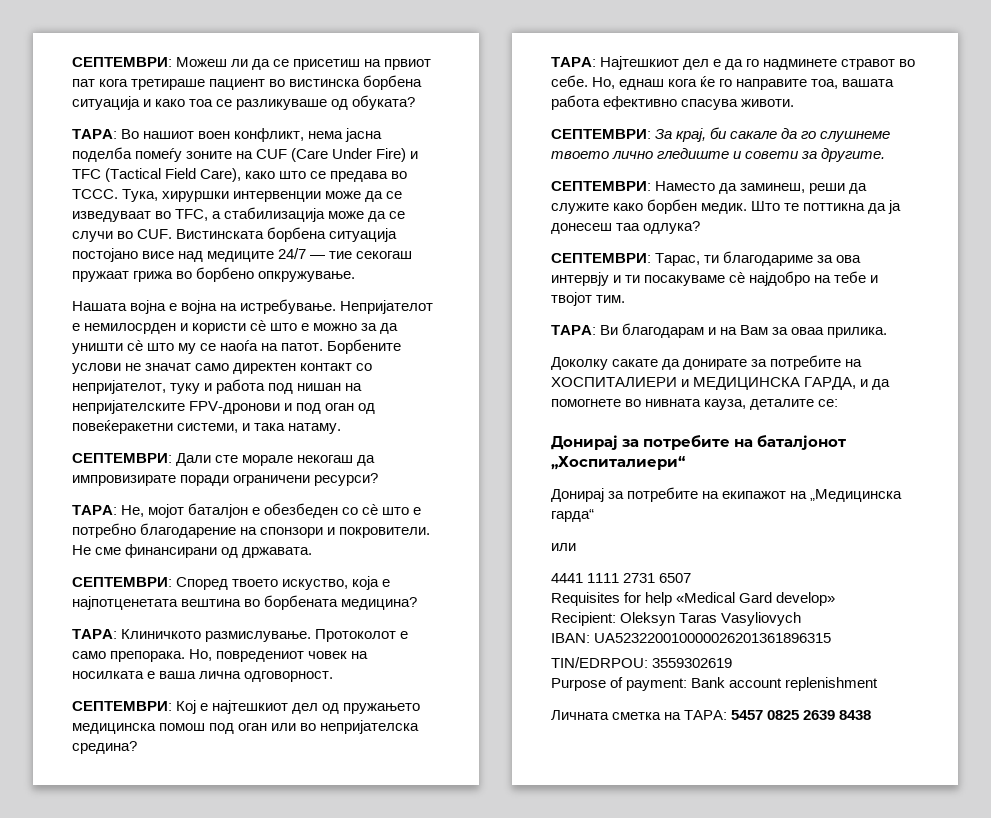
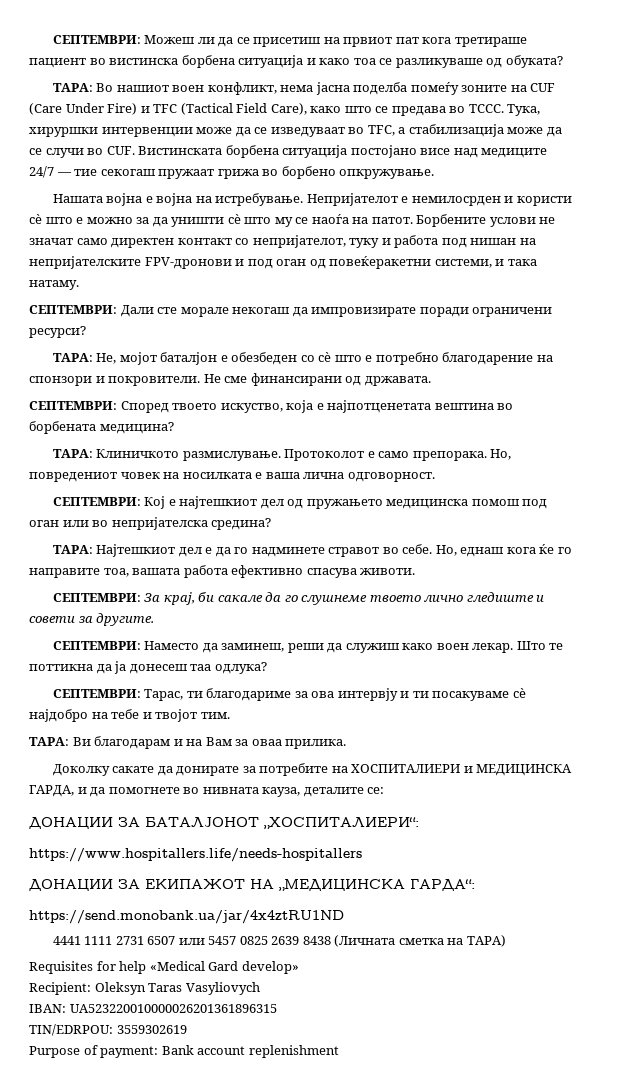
[551,199,748,214] служите како борбен медик. -> [345,643,514,653] служиш како воен лекар.
[551,435,847,450] [551,456,685,470] [551,487,903,502] [551,509,594,522] [551,543,576,551] [551,573,692,583] Донирај за потребите на баталјонот „Хоспиталиери“ // Донирај за потребите на екипажот на „Медицинска гарда“ // или // 4441 1111 2731 6507 -> [29,817,419,829] [29,848,362,862] [29,879,475,891] [29,910,344,924] [52,935,506,947] ДОНАЦИИ ЗА БАТАЛЈОНОТ „ХОСПИТАЛИЕРИ“: // https://www.hospitallers.life/needs-hospitallers // ДОНАЦИИ ЗА ЕКИПАЖОТ НА „МЕДИЦИНСКА ГАРДА“: // https://send.monobank.ua/jar/4x4ztRU1ND // 4441 1111 2731 6507 или 5457 0825 2639 8438 (Личната сметка на ТАРА)
[551,710,872,720] // Личната сметка на ТАРА: 5457 0825 2639 8438 -> (339, 1051) none

